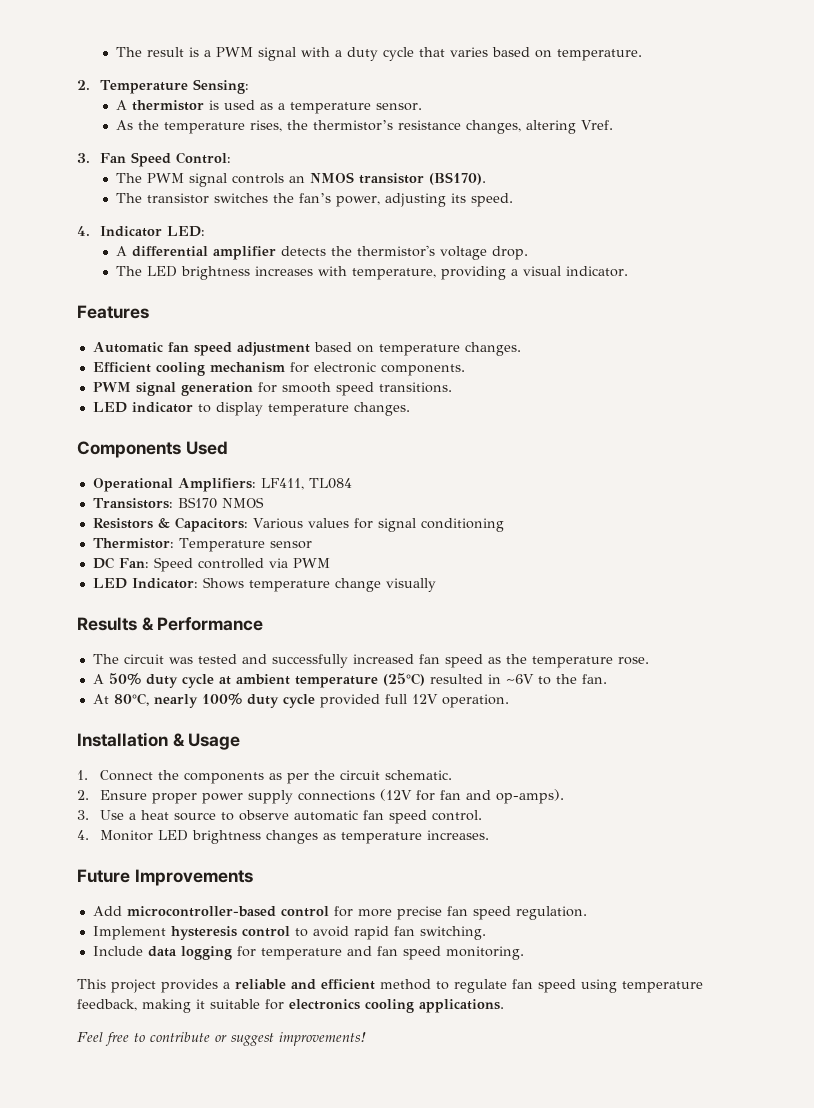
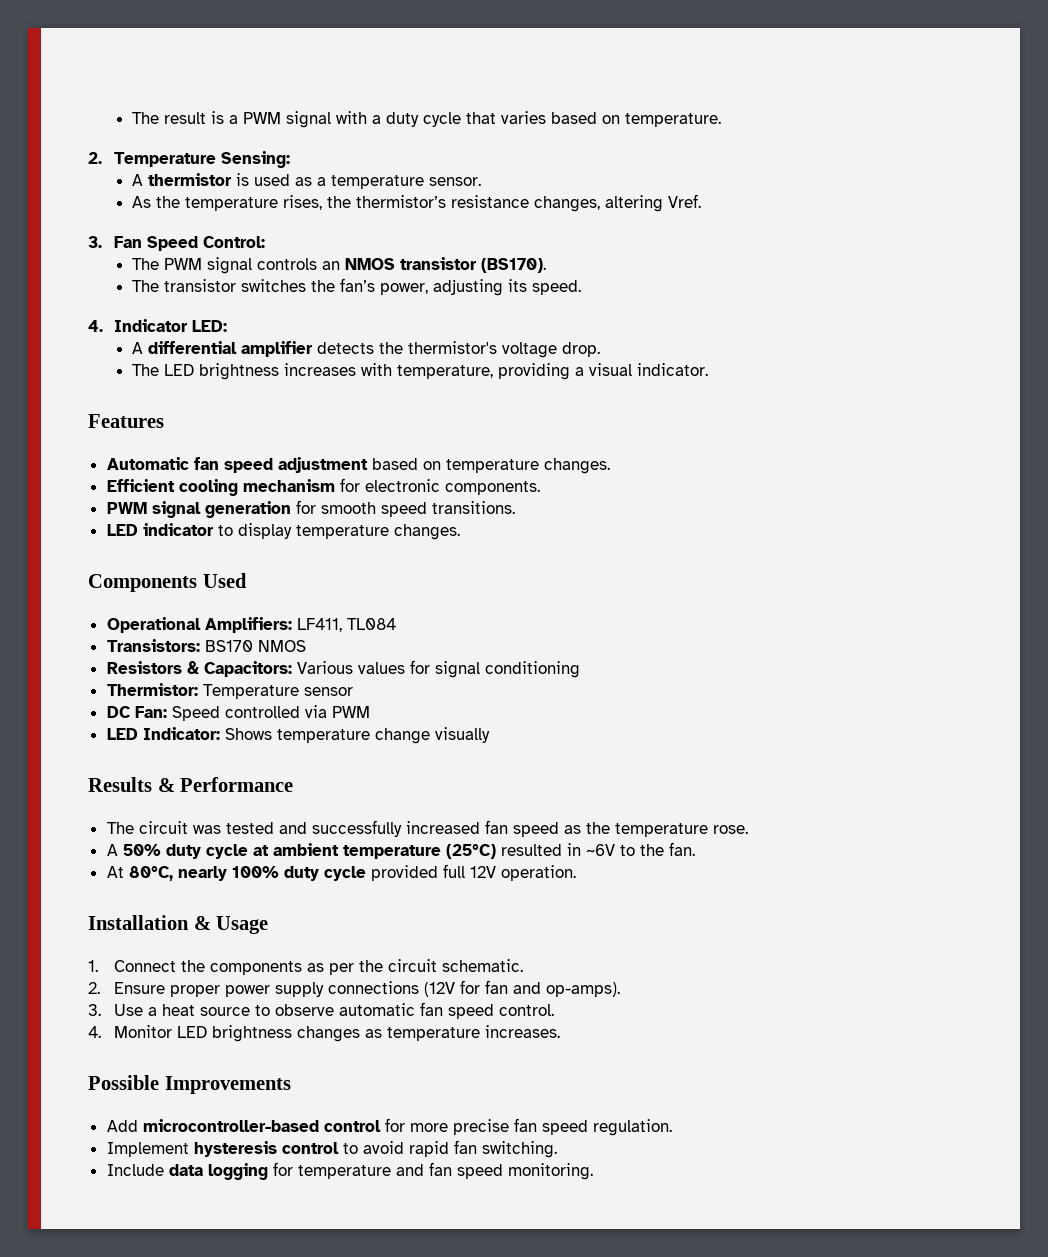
[77,869,130,883] Future -> [88,1075,159,1090] Possible
[77,979,703,993] [77,999,504,1013] [77,1032,367,1046] // This project provides a reliable and efficient method to regulate fan speed using temperature feedback, making it suitable for electronics cooling applications. // Feel free to contribute or suggest improvements! -> (593, 1171) none

